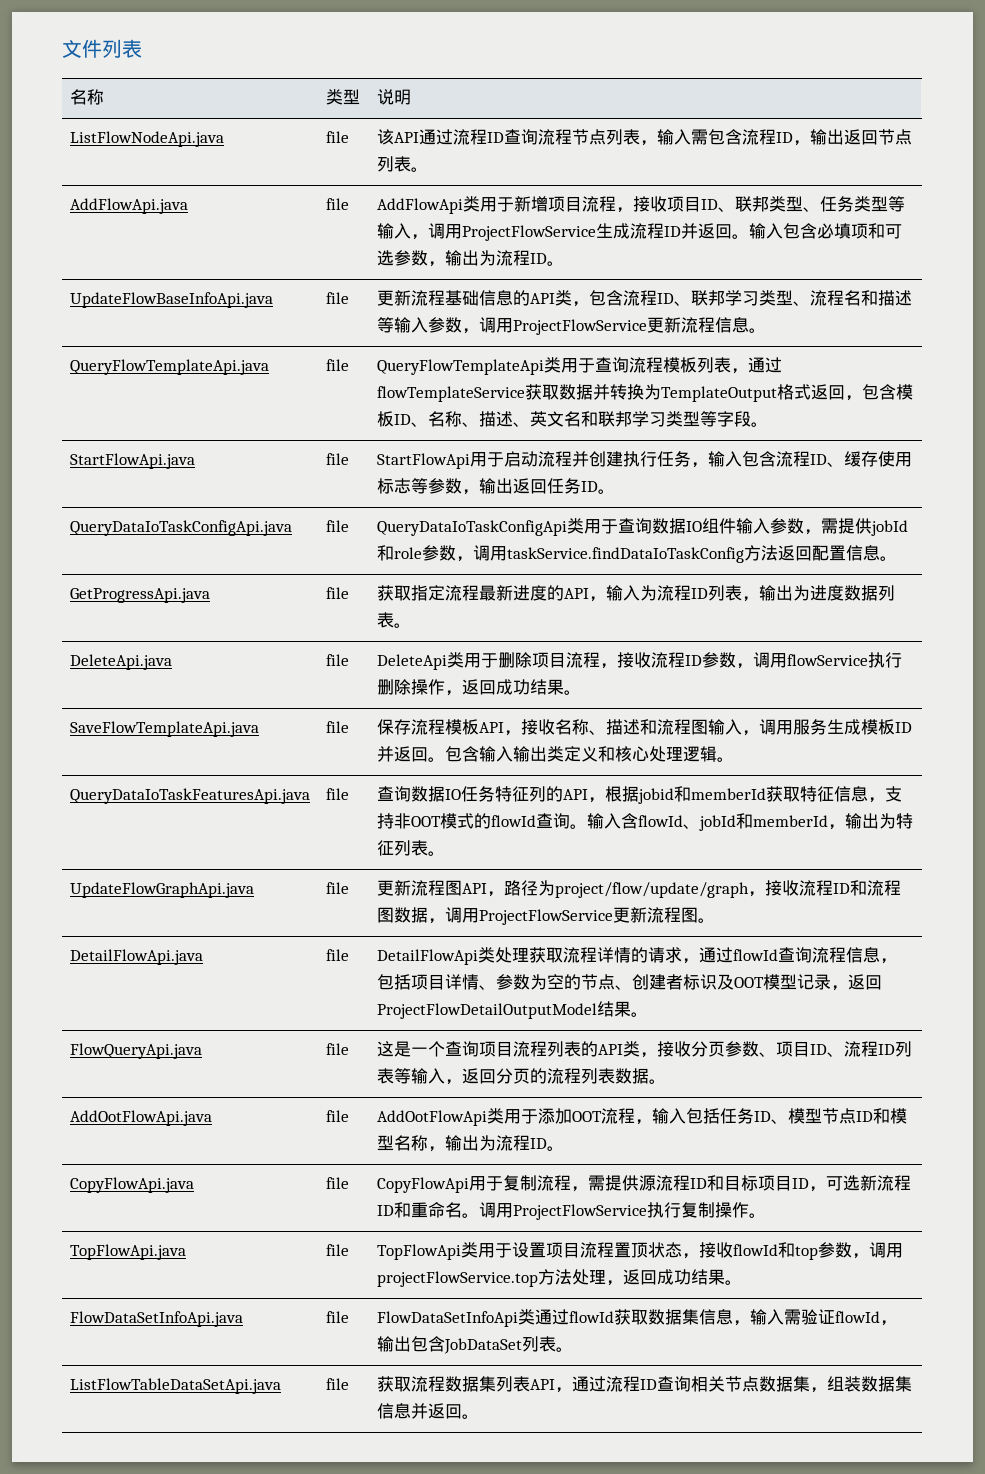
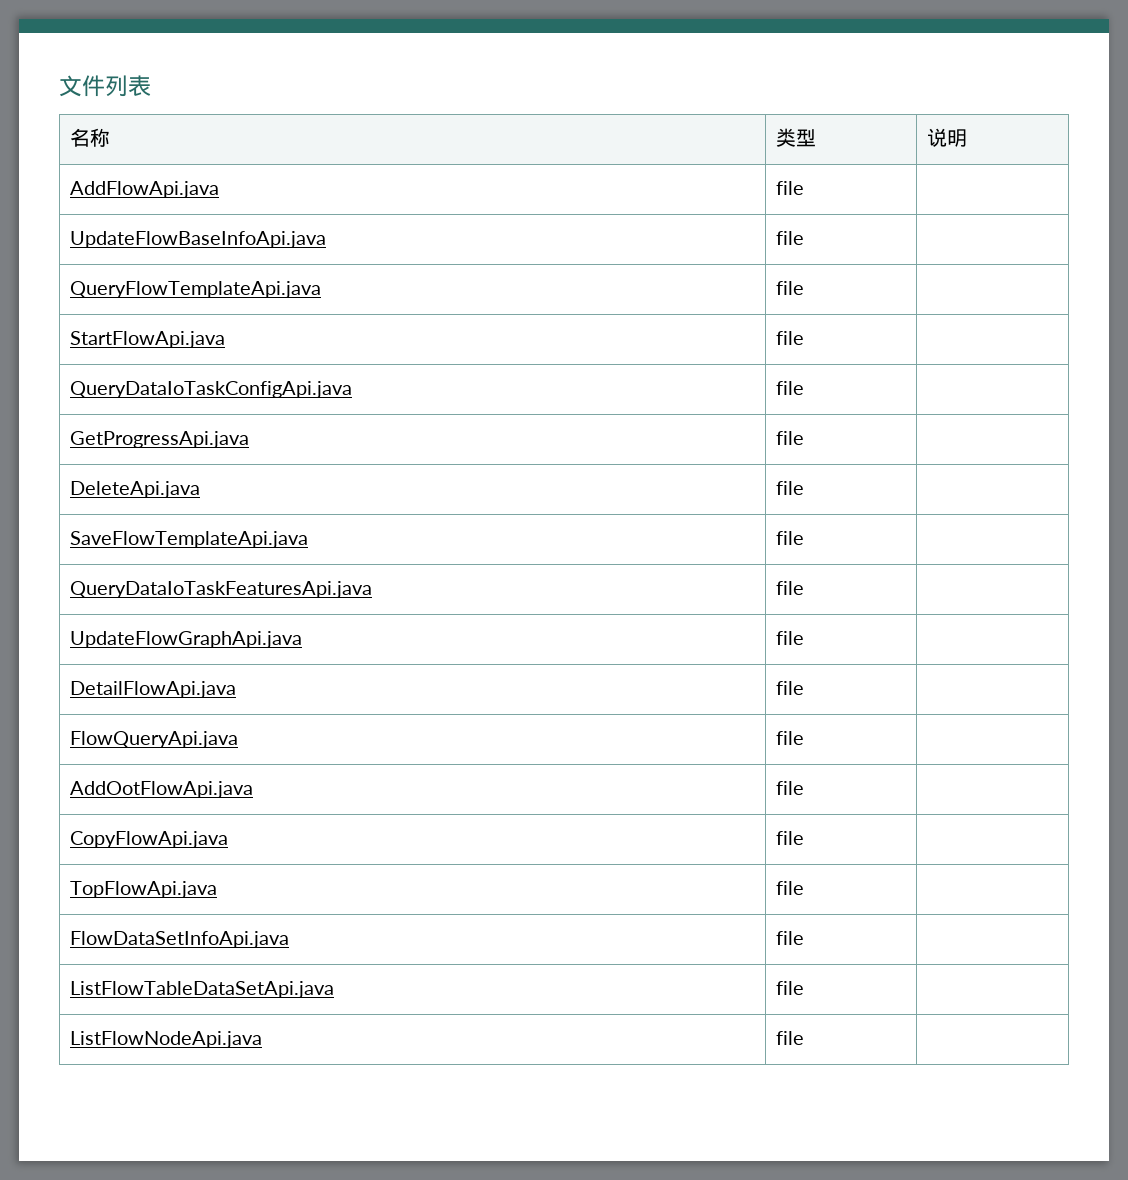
[70,131,225,147] [326,131,350,143] [377,129,913,146] [377,156,429,172] [70,198,189,214] [326,198,350,210] [377,196,906,214] [377,223,903,241] [377,250,565,267] [70,292,274,308] [326,292,350,304] [377,290,913,307] [377,317,767,335] [70,359,270,375] [326,359,350,371] [377,357,783,375] [377,384,914,402] [377,411,769,427] [70,453,196,469] [326,453,350,465] [377,451,913,469] [377,478,616,495] [70,520,293,536] [326,520,350,532] [377,518,909,536] [377,545,898,563] [70,588,211,603] [326,587,350,599] [377,585,896,602] [377,612,412,628] [70,654,173,670] [326,654,350,666] [377,652,903,670] [377,679,582,696] [70,721,260,737] [326,721,350,733] [377,719,913,736] [377,746,735,762] [70,788,311,804] [326,788,350,800] [377,786,903,804] [377,813,914,831] [377,840,446,856] [70,882,255,898] [326,882,350,894] [377,880,902,898] [377,907,716,925] [70,949,204,965] [326,949,350,961] [377,947,898,965] [377,974,883,991] [377,1001,649,1019] [70,1043,203,1059] [326,1043,350,1055] [377,1041,913,1058] [377,1068,667,1085] [70,1110,213,1126] [326,1110,350,1122] [377,1108,908,1126] [377,1135,565,1152] [70,1177,195,1193] [326,1177,350,1189] [377,1175,912,1193] [377,1202,767,1220] [70,1244,187,1260] [326,1244,350,1256] [377,1242,904,1260] [377,1269,743,1287] [70,1311,244,1327] [326,1311,350,1323] [377,1309,898,1327] [377,1336,574,1354] [70,1378,282,1394] [326,1378,350,1390] [377,1376,913,1393] [377,1403,480,1419] ListFlowNodeApi.java | file | 该API通过流程ID查询流程节点列表，输入需包含流程ID，输出返回节点列表。 // AddFlowApi.java | file | AddFlowApi类用于新增项目流程，接收项目ID、联邦类型、任务类型等输入，调用ProjectFlowService生成流程ID并返回。输入包含必填项和可选参数，输出为流程ID。 // UpdateFlowBaseInfoApi.java | file | 更新流程基础信息的API类，包含流程ID、联邦学习类型、流程名和描述等输入参数，调用ProjectFlowService更新流程信息。 // QueryFlowTemplateApi.java | file | QueryFlowTemplateApi类用于查询流程模板列表，通过flowTemplateService获取数据并转换为TemplateOutput格式返回，包含模板ID、名称、描述、英文名和联邦学习类型等字段。 // StartFlowApi.java | file | StartFlowApi用于启动流程并创建执行任务，输入包含流程ID、缓存使用标志等参数，输出返回任务ID。 // QueryDataIoTaskConfigApi.java | file | QueryDataIoTaskConfigApi类用于查询数据IO组件输入参数，需提供jobId和role参数，调用taskService.findDataIoTaskConfig方法返回配置信息。 // GetProgressApi.java | file | 获取指定流程最新进度的API，输入为流程ID列表，输出为进度数据列表。 // DeleteApi.java | file | DeleteApi类用于删除项目流程，接收流程ID参数，调用flowService执行删除操作，返回成功结果。 // SaveFlowTemplateApi.java | file | 保存流程模板API，接收名称、描述和流程图输入，调用服务生成模板ID并返回。包含输入输出类定义和核心处理逻辑。 // QueryDataIoTaskFeaturesApi.java | file | 查询数据IO任务特征列的API，根据jobid和memberId获取特征信息，支持非OOT模式的flowId查询。输入含flowId、jobId和memberId，输出为特征列表。 // UpdateFlowGraphApi.java | file | 更新流程图API，路径为project/flow/update/graph，接收流程ID和流程图数据，调用ProjectFlowService更新流程图。 // DetailFlowApi.java | file | DetailFlowApi类处理获取流程详情的请求，通过flowId查询流程信息，包括项目详情、参数为空的节点、创建者标识及OOT模型记录，返回ProjectFlowDetailOutputModel结果。 // FlowQueryApi.java | file | 这是一个查询项目流程列表的API类，接收分页参数、项目ID、流程ID列表等输入，返回分页的流程列表数据。 // AddOotFlowApi.java | file | AddOotFlowApi类用于添加OOT流程，输入包括任务ID、模型节点ID和模型名称，输出为流程ID。 // CopyFlowApi.java | file | CopyFlowApi用于复制流程，需提供源流程ID和目标项目ID，可选新流程ID和重命名。调用ProjectFlowService执行复制操作。 // TopFlowApi.java | file | TopFlowApi类用于设置项目流程置顶状态，接收flowId和top参数，调用projectFlowService.top方法处理，返回成功结果。 // FlowDataSetInfoApi.java | file | FlowDataSetInfoApi类通过flowId获取数据集信息，输入需验证flowId，输出包含JobDataSet列表。 // ListFlowTableDataSetApi.java | file | 获取流程数据集列表API，通过流程ID查询相关节点数据集，组装数据集信息并返回。 -> [69,181,219,198] [775,181,804,195] [69,231,326,248] [775,231,804,245] [69,281,321,298] [775,281,804,295] [69,331,225,348] [775,331,804,345] [69,381,352,398] [775,381,804,395] [69,431,249,448] [775,431,804,445] [69,481,200,498] [775,481,804,495] [69,531,308,548] [775,531,804,545] [69,581,372,598] [775,581,804,595] [69,631,302,648] [775,631,804,645] [69,681,236,698] [775,681,804,695] [69,731,238,748] [775,731,804,745] [69,781,253,798] [775,781,804,795] [69,831,228,848] [775,831,804,845] [69,881,217,898] [775,881,804,895] [69,931,289,948] [775,931,804,945] [69,981,334,998] [775,981,804,995] [69,1031,262,1048] [775,1031,804,1045] AddFlowApi.java | file | // UpdateFlowBaseInfoApi.java | file | // QueryFlowTemplateApi.java | file | // StartFlowApi.java | file | // QueryDataIoTaskConfigApi.java | file | // GetProgressApi.java | file | // DeleteApi.java | file | // SaveFlowTemplateApi.java | file | // QueryDataIoTaskFeaturesApi.java | file | // UpdateFlowGraphApi.java | file | // DetailFlowApi.java | file | // FlowQueryApi.java | file | // AddOotFlowApi.java | file | // CopyFlowApi.java | file | // TopFlowApi.java | file | // FlowDataSetInfoApi.java | file | // ListFlowTableDataSetApi.java | file | // ListFlowNodeApi.java | file |

